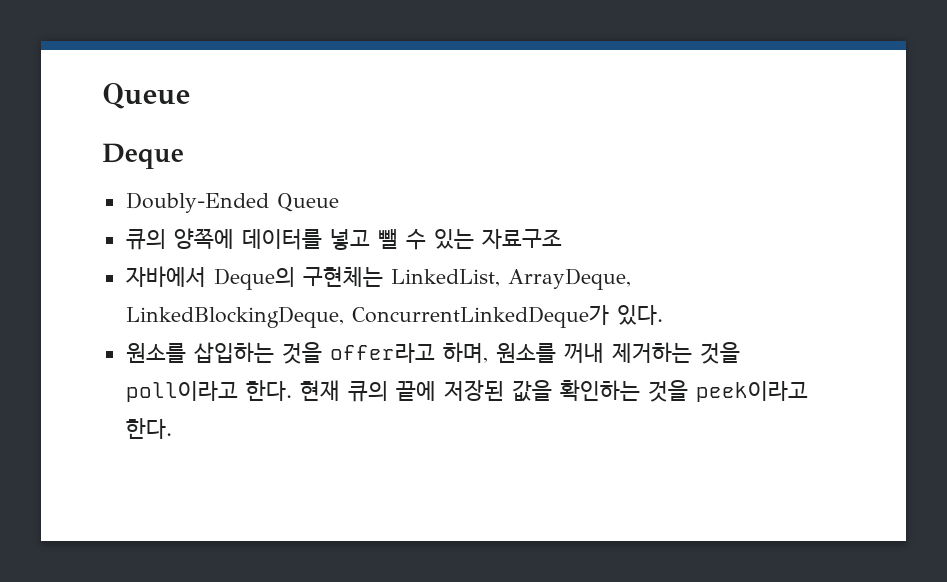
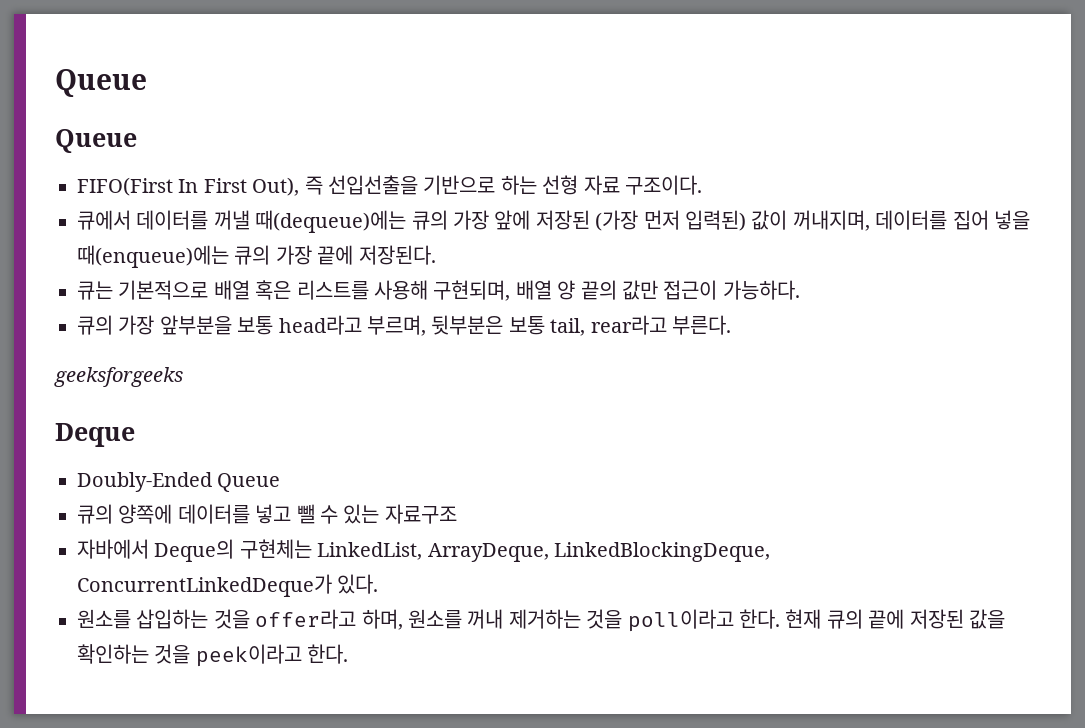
[102,83,190,109] Queue -> [55,69,147,97] [55,129,137,153] [77,175,702,196] [77,210,1030,233] [77,245,436,268] [77,280,800,301] [77,315,731,336] [54,367,183,387] Queue // Queue // FIFO(First In First Out), 즉 선입선출을 기반으로 하는 선형 자료 구조이다. // 큐에서 데이터를 꺼낼 때(dequeue)에는 큐의 가장 앞에 저장된 (가장 먼저 입력된) 값이 꺼내지며, 데이터를 집어 넣을 때(enqueue)에는 큐의 가장 끝에 저장된다. // 큐는 기본적으로 배열 혹은 리스트를 사용해 구현되며, 배열 양 끝의 값만 접근이 가능하다. // 큐의 가장 앞부분을 보통 head라고 부르며, 뒷부분은 보통 tail, rear라고 부른다. // geeksforgeeks

